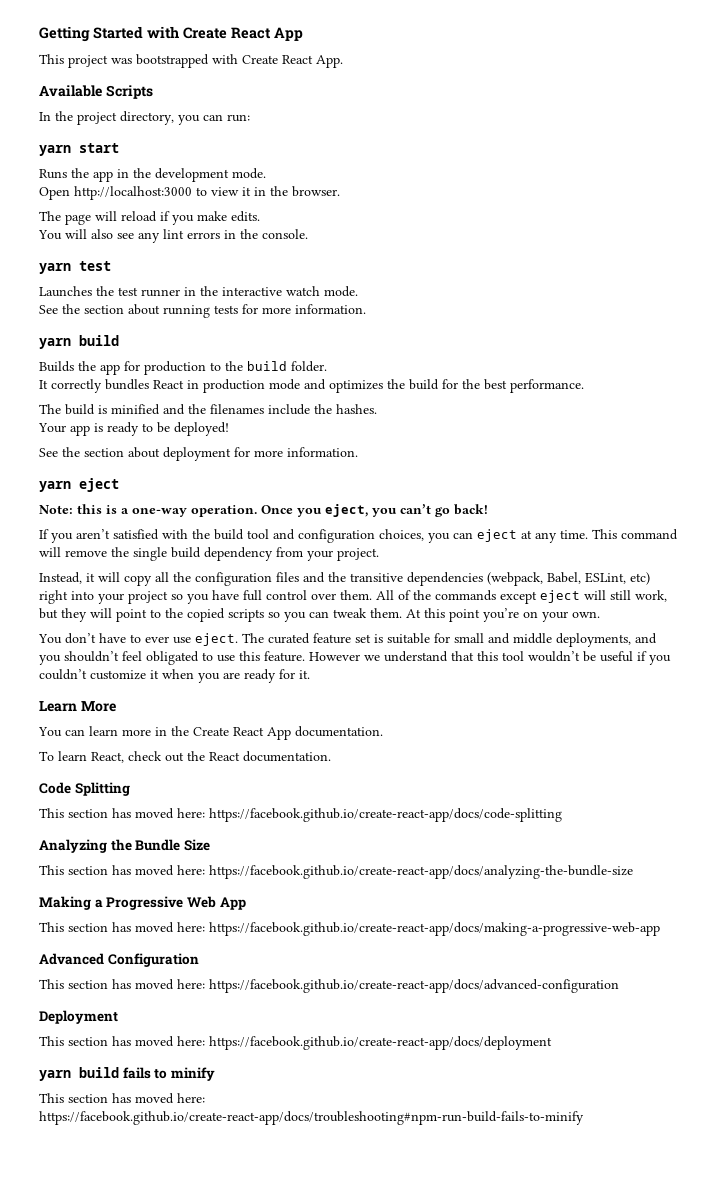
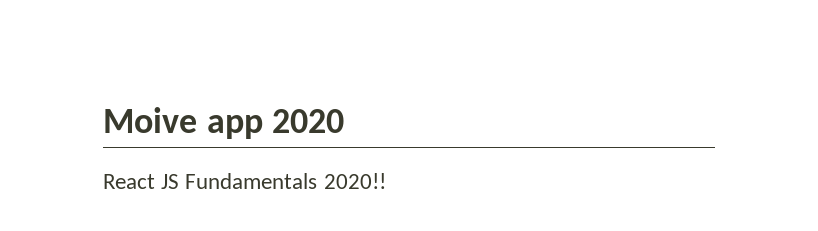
[39,26,303,42] [39,54,343,68] [39,85,153,99] [39,111,250,125] [39,143,119,156] [39,168,266,182] [39,186,340,200] [39,211,260,225] [38,229,308,243] [39,261,111,274] [39,286,358,297] [39,304,366,318] [39,335,119,349] [39,361,327,375] [39,379,584,393] [39,404,377,415] [38,422,229,436] [39,447,358,461] [39,478,119,492] [39,504,488,517] [39,529,678,543] [39,547,379,561] [39,572,650,586] [39,590,667,604] [39,608,600,622] [38,633,657,647] [39,651,671,665] [39,669,310,683] [39,701,116,712] [38,726,383,740] [39,751,331,763] [39,782,130,796] [39,808,562,822] [39,839,210,853] [39,865,633,879] [39,896,246,910] [39,922,660,936] [39,953,199,967] [39,979,619,993] [39,1010,118,1024] [39,1036,552,1050] [39,1067,215,1081] [39,1093,205,1104] [39,1111,584,1125] Getting Started with Create React App // This project was bootstrapped with Create React App. // Available Scripts // In the project directory, you can run: // yarn start // Runs the app in the development mode. // Open http://localhost:3000 to view it in the browser. // The page will reload if you make edits. // You will also see any lint errors in the console. // yarn test // Launches the test runner in the interactive watch mode. // See the section about running tests for more information. // yarn build // Builds the app for production to the build folder. // It correctly bundles React in production mode and optimizes the build for the best performance. // The build is minified and the filenames include the hashes. // Your app is ready to be deployed! // See the section about deployment for more information. // yarn eject // Note: this is a one-way operation. Once you eject, you can’t go back! // If you aren’t satisfied with the build tool and configuration choices, you can eject at any time. This command will remove the single build dependency from your project. // Instead, it will copy all the configuration files and the transitive dependencies (webpack, Babel, ESLint, etc) right into your project so you have full control over them. All of the commands except eject will still work, but they will point to the copied scripts so you can tweak them. At this point you’re on your own. // You don’t have to ever use eject. The curated feature set is suitable for small and middle deployments, and you shouldn’t feel obligated to use this feature. However we understand that this tool wouldn’t be useful if you couldn’t customize it when you are ready for it. // Learn More // You can learn more in the Create React App documentation. // To learn React, check out the React documentation. // Code Splitting // This section has moved here: https://facebook.github.io/create-react-app/docs/code-splitting // Analyzing the Bundle Size // This section has moved here: https://facebook.github.io/create-react-app/docs/analyzing-the-bundle-size // Making a Progressive Web App // This section has moved here: https://facebook.github.io/create-react-app/docs/making-a-progressive-web-app // Advanced Configuration // This section has moved here: https://facebook.github.io/create-react-app/docs/advanced-configuration // Deployment // This section has moved here: https://facebook.github.io/create-react-app/docs/deployment // yarn build fails to minify // This section has moved here: https://facebook.github.io/create-react-app/docs/troubleshooting#npm-run-build-fails-to-minify -> [103,107,345,139] [103,173,386,189] Moive app 2020 // React JS Fundamentals 2020!!

